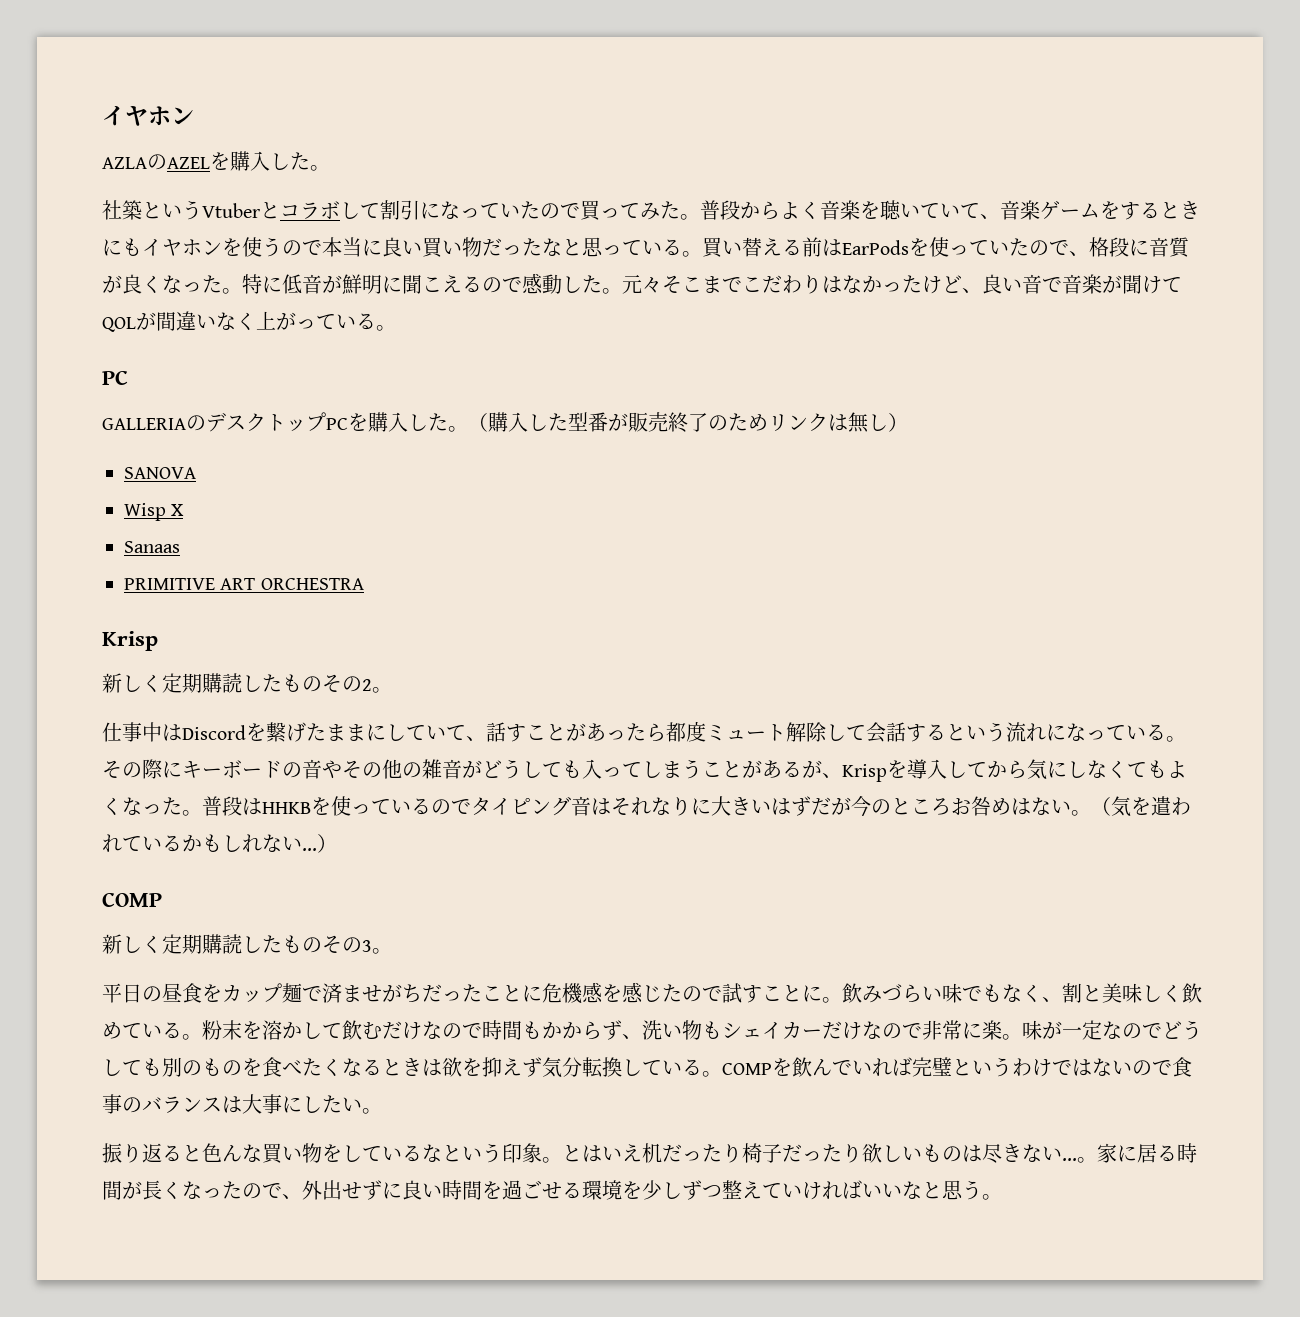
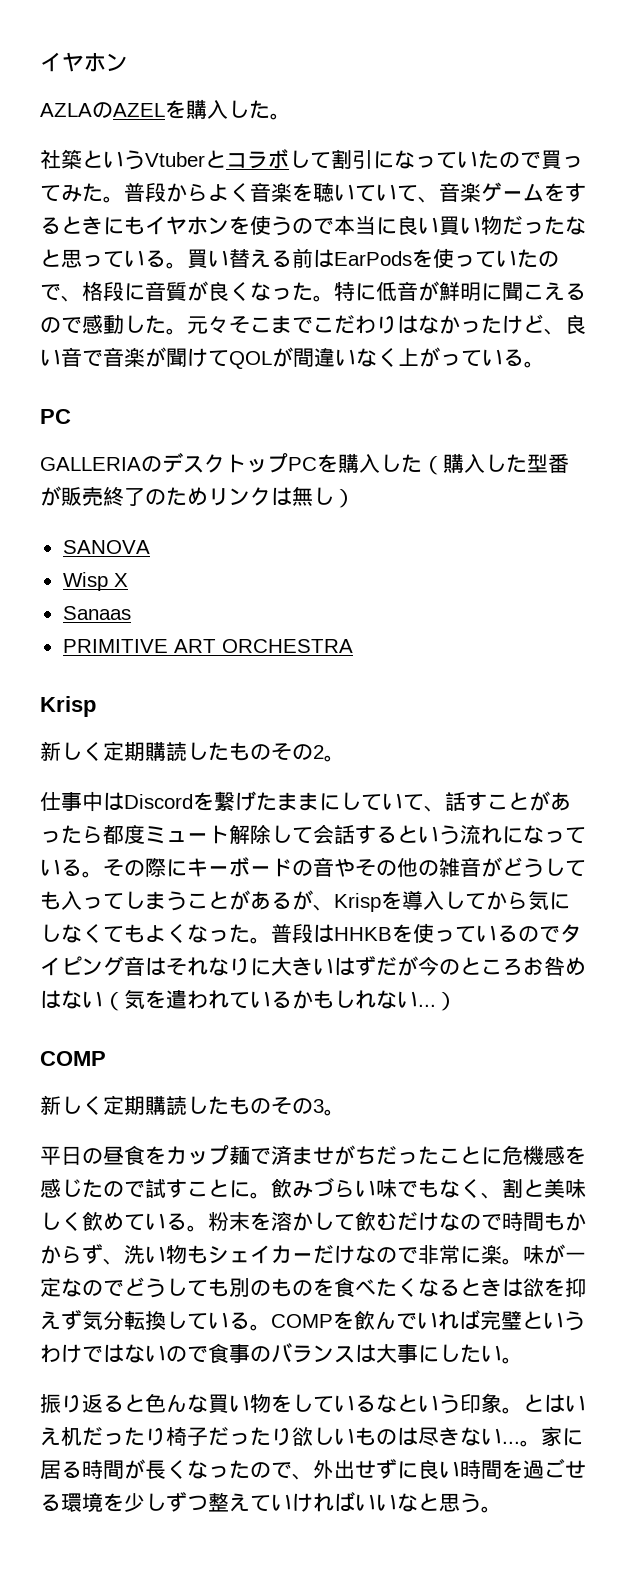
[448,426,468,432] 。 -> (422, 463) none
[1071,810,1091,816] 。 -> (103, 999) none

